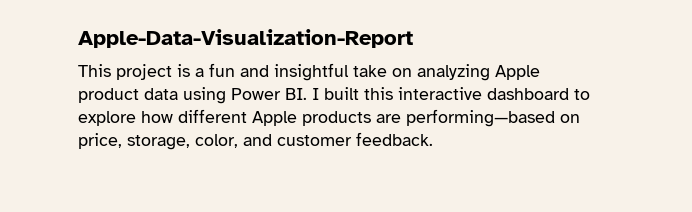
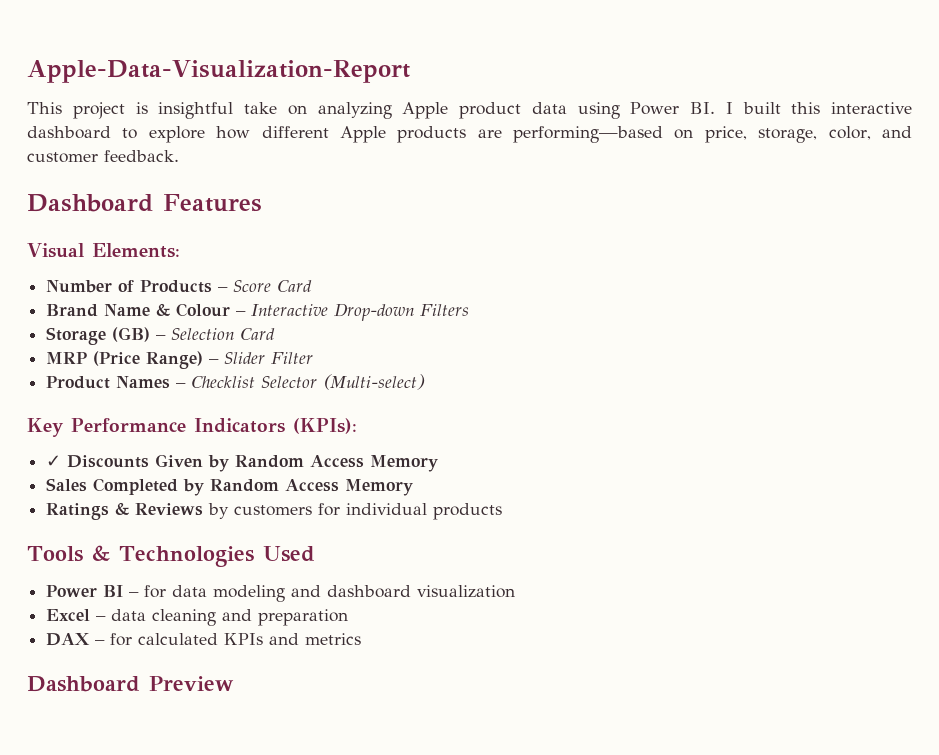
[195,63,269,77] a fun and -> (148, 108) none
(433, 139) none -> [27,194,262,212] [27,243,180,258] [46,280,313,293] [46,303,470,321] [46,327,276,345] [46,351,314,369] [46,374,426,390] [27,418,357,437] [46,454,439,472] [46,478,414,496] [46,502,503,520] [27,545,315,567] [46,585,516,602] [46,609,349,626] [46,633,362,646] [27,676,234,692] // Dashboard Features // Visual Elements: // Number of Products – Score Card // Brand Name & Colour – Interactive Drop-down Filters // Storage (GB) – Selection Card // MRP (Price Range) – Slider Filter // Product Names – Checklist Selector (Multi-select) // Key Performance Indicators (KPIs): // ✓ Discounts Given by Random Access Memory // Sales Completed by Random Access Memory // Ratings & Reviews by customers for individual products // Tools & Technologies Used // Power BI – for data modeling and dashboard visualization // Excel – data cleaning and preparation // DAX – for calculated KPIs and metrics // Dashboard Preview

